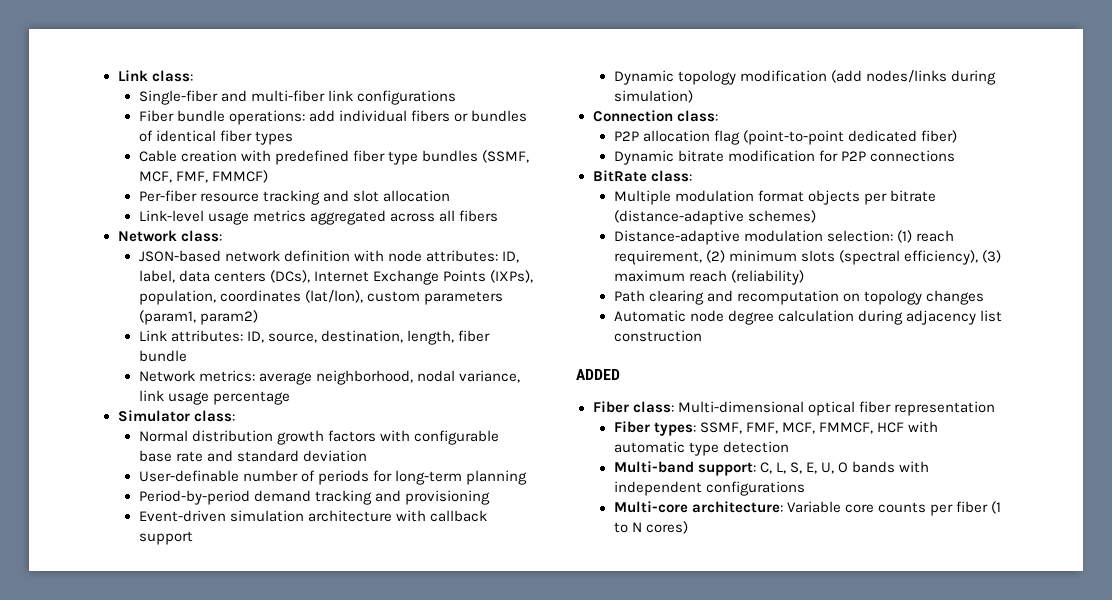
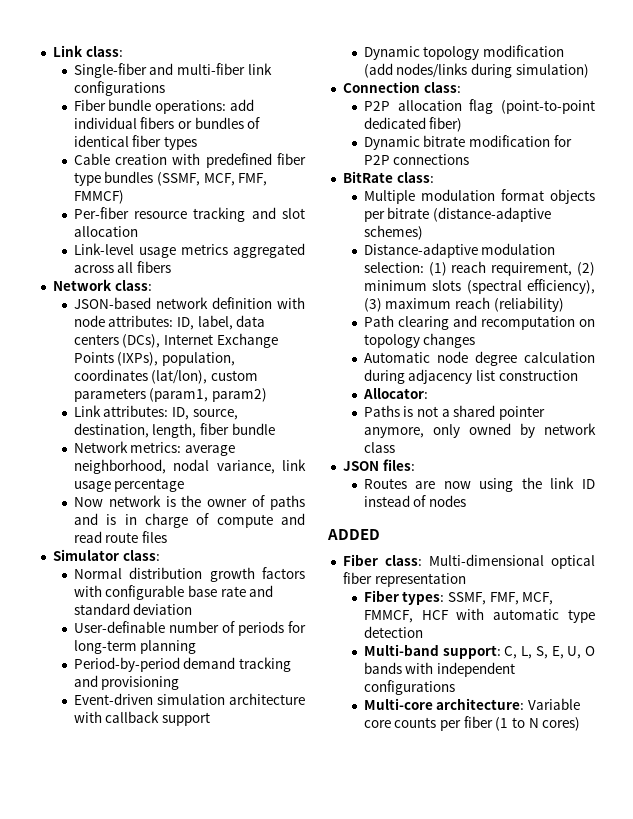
(290, 398) none -> [73,495,305,510] [73,513,305,528] [73,531,168,543] // Now network is the owner of paths and is in charge of compute and read route files
(702, 336) none -> [362,388,428,399] [363,405,545,420] [363,423,596,438] [363,442,395,453] [342,459,415,471] [363,477,595,492] [363,495,467,507] // Allocator: // Paths is not a shared pointer anymore, only owned by network class // JSON files: // Routes are now using the link ID instead of nodes

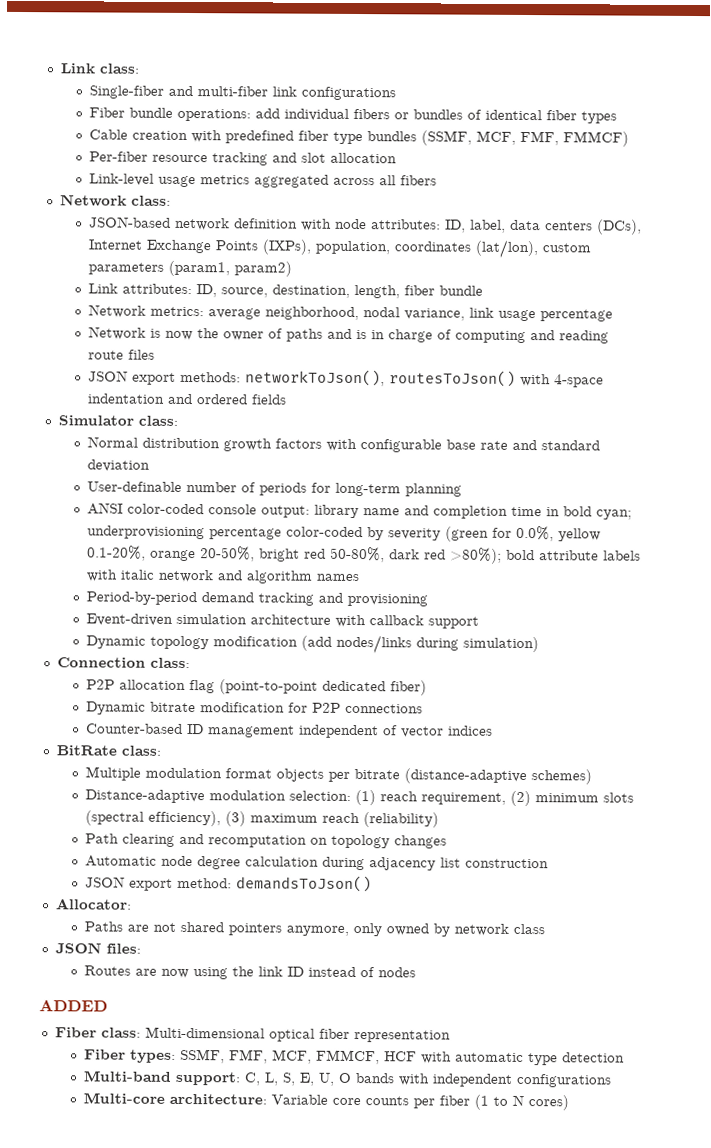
[73,495,176,507] Now network is -> [87,326,193,341] Network is now
[216,513,305,528] [73,531,102,543] compute and read -> [454,330,609,344] computing and reading
(168, 537) none -> [87,369,604,388] [87,393,287,405] // JSON export methods: networkToJson(), routesToJson() with 4-space indentation and ordered fields
(197, 647) none -> [86,502,632,520] [86,525,601,542] [86,545,641,564] [85,569,359,584] // ANSI color-coded console output: library name and completion time in bold cyan; underprovisioning percentage color-coded by severity (green for 0.0%, yellow 0.1-20%, orange 20-50%, bright red 50-80%, dark red >80%); bold attribute labels with italic network and algorithm names
(470, 159) none -> [85,723,493,739] // Counter-based ID management independent of vector indices
[362,388,428,399] [363,405,545,420] Allocator: // Paths is not a shared pointer -> [84,875,372,893] [55,898,132,910] [83,921,282,936] JSON export method: demandsToJson() // Allocator: // Paths are not shared pointers

